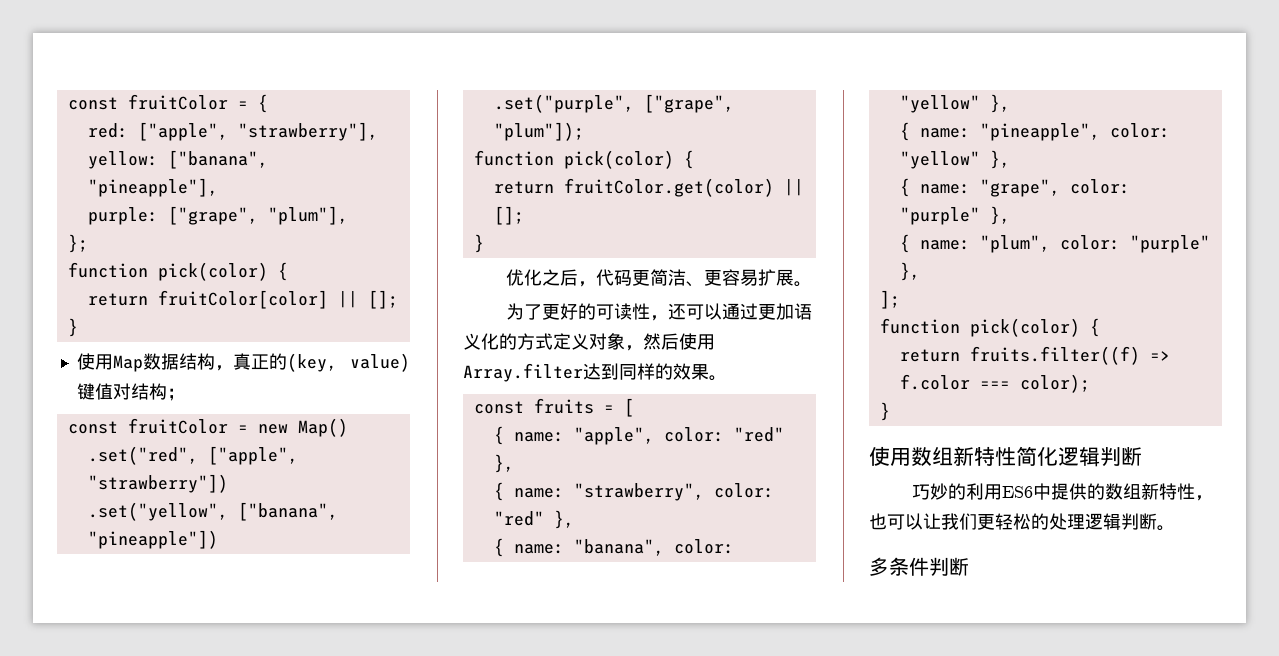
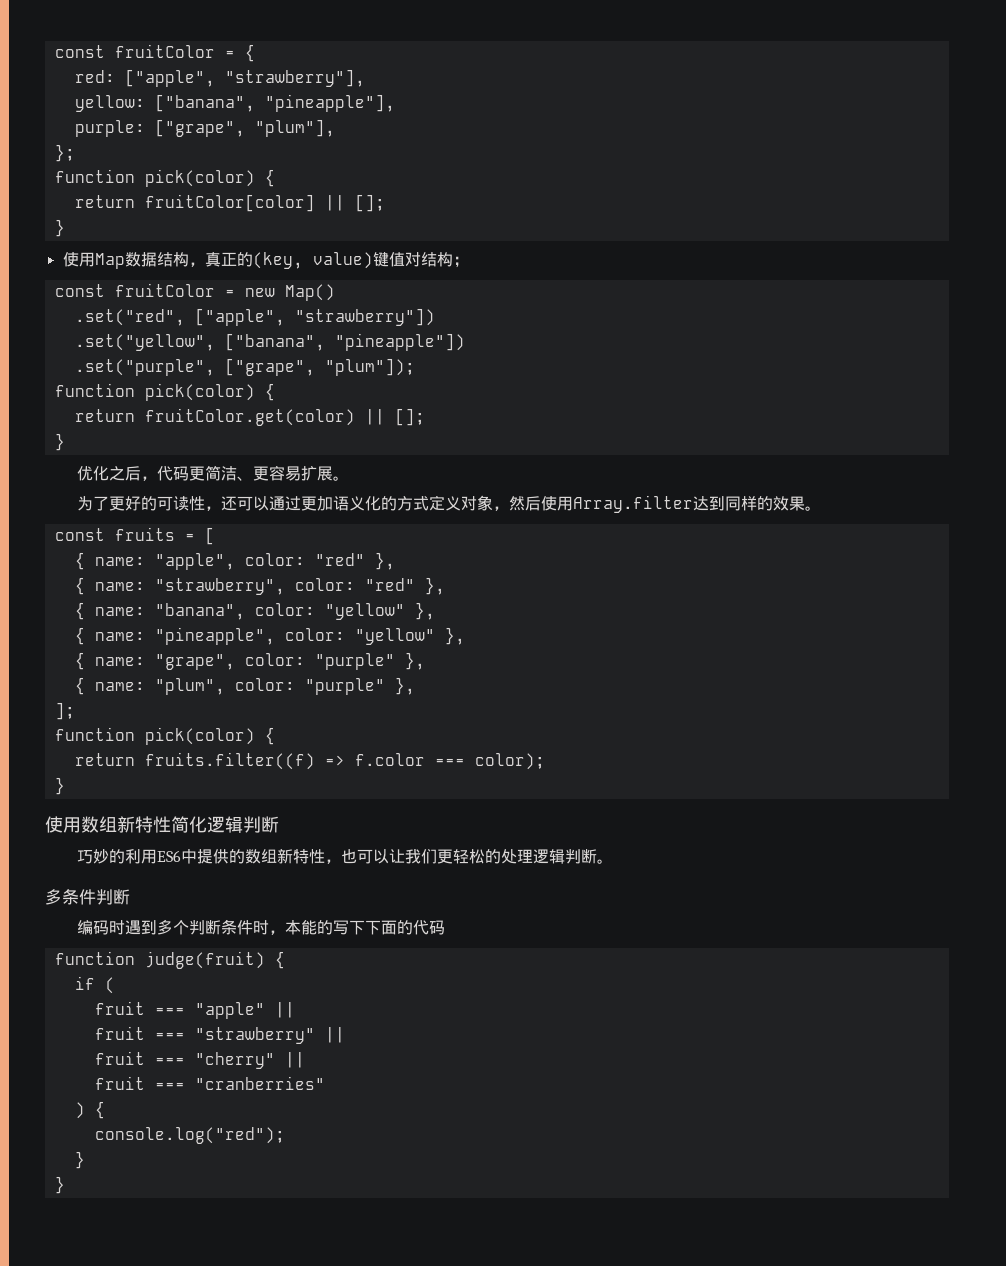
(969, 566) none -> [77,919,446,935] [54,951,285,969] [74,976,115,994] [94,1001,295,1019] [94,1026,345,1044] [94,1051,305,1069] [94,1076,325,1090] [74,1101,105,1119] [94,1127,285,1144] [74,1151,85,1169] [54,1176,65,1194] // 编码时遇到多个判断条件时，本能的写下下面的代码 // function judge(fruit) { // if ( // fruit === "apple" || // fruit === "strawberry" || // fruit === "cherry" || // fruit === "cranberries" // ) { // console.log("red"); // } // }

